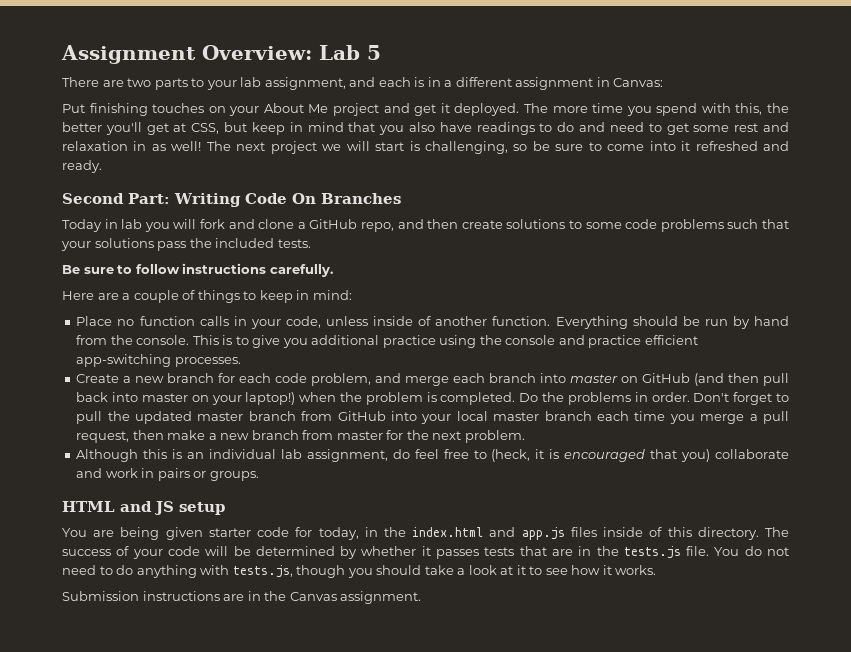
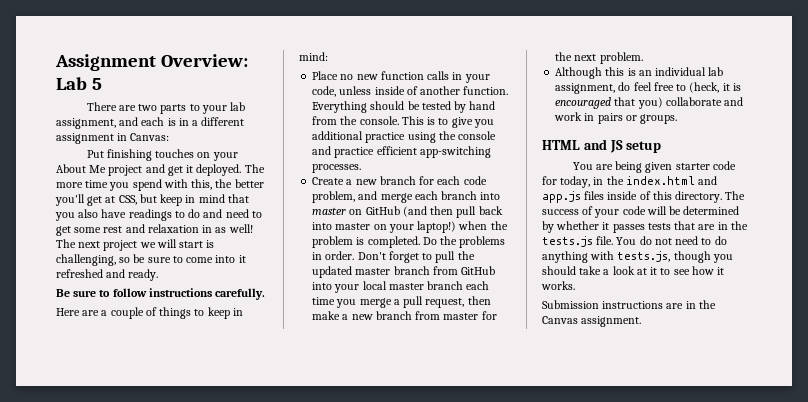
[62,193,401,207] [62,219,790,232] [61,238,311,251] // Second Part: Writing Code On Branches // Today in lab you will fork and clone a GitHub repo, and then create solutions to some code problems such that your solutions pass the included tests. -> (159, 275) none
(135, 322) none -> [356,74,378,80] new
[704,319,728,326] run -> [421,101,451,110] tested

